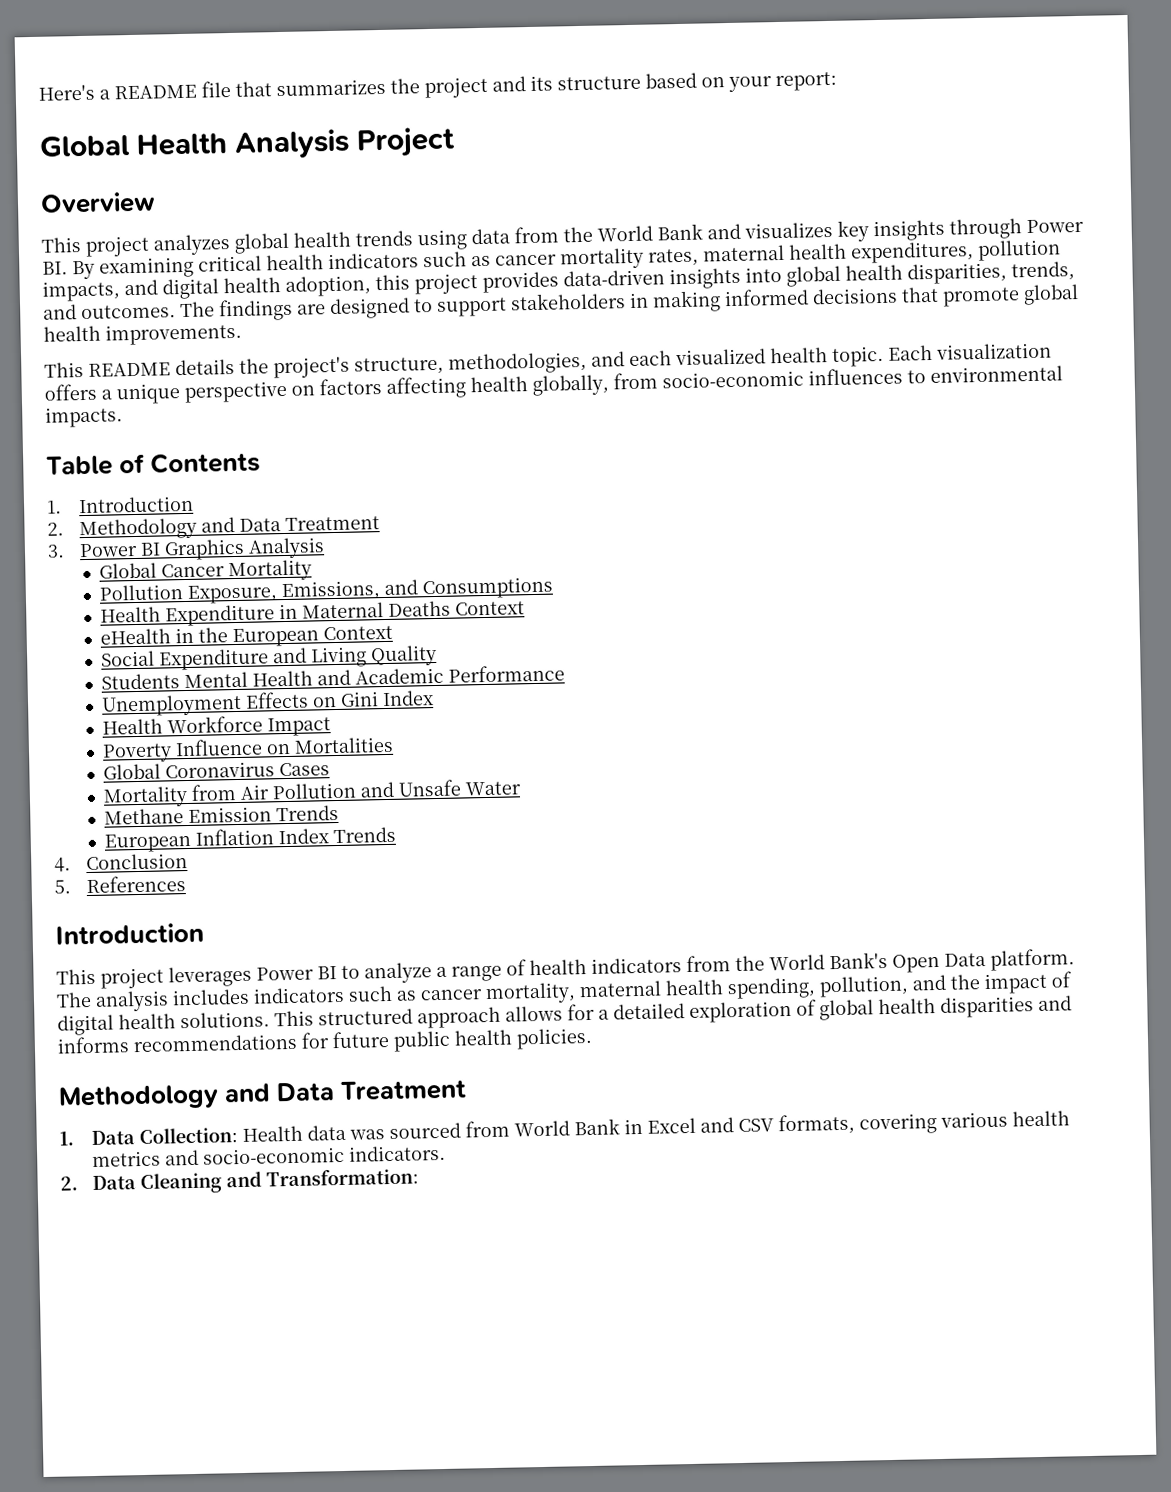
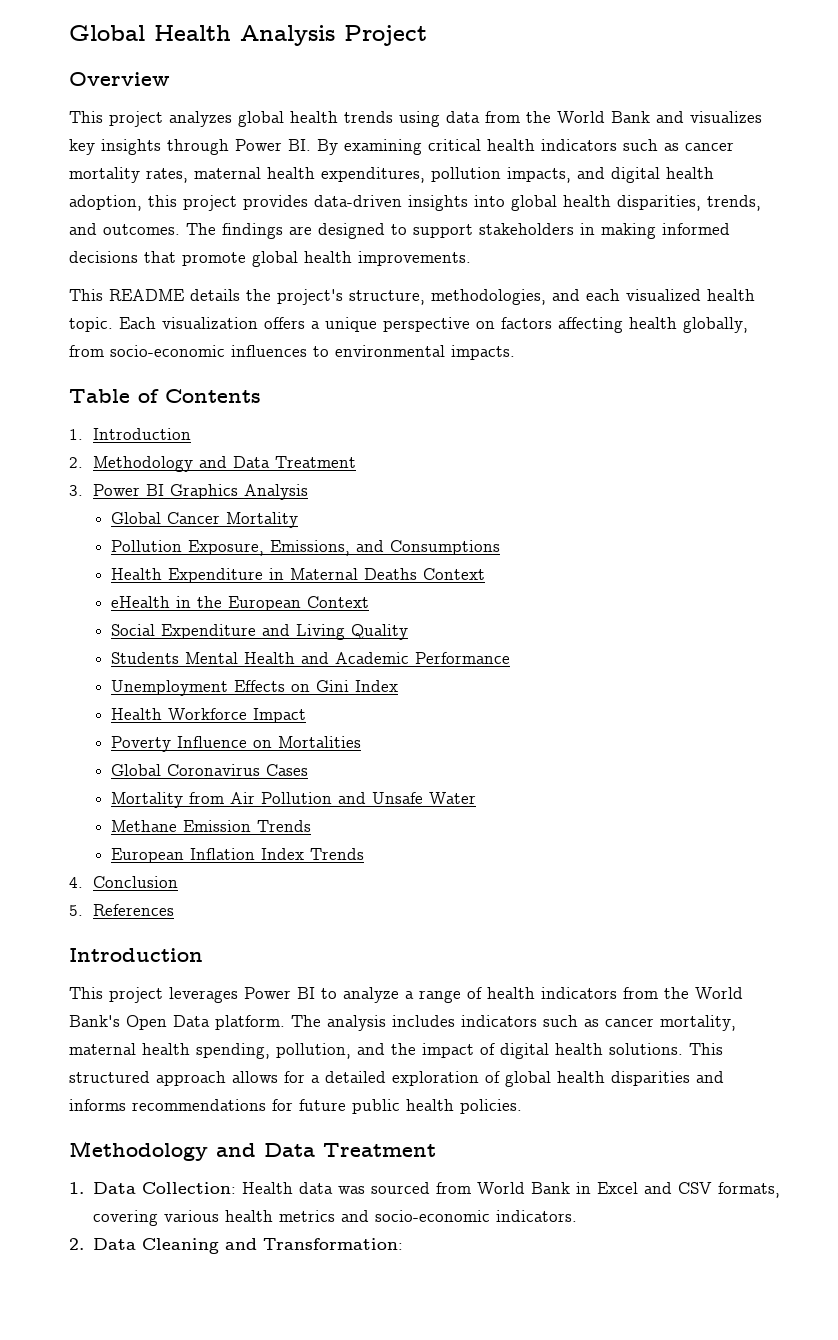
[38,71,837,101] Here's a README file that summarizes the project and its structure based on your report: // -> (69, 33) none

